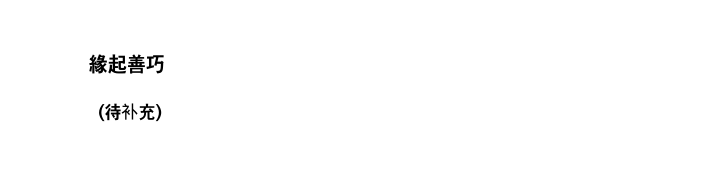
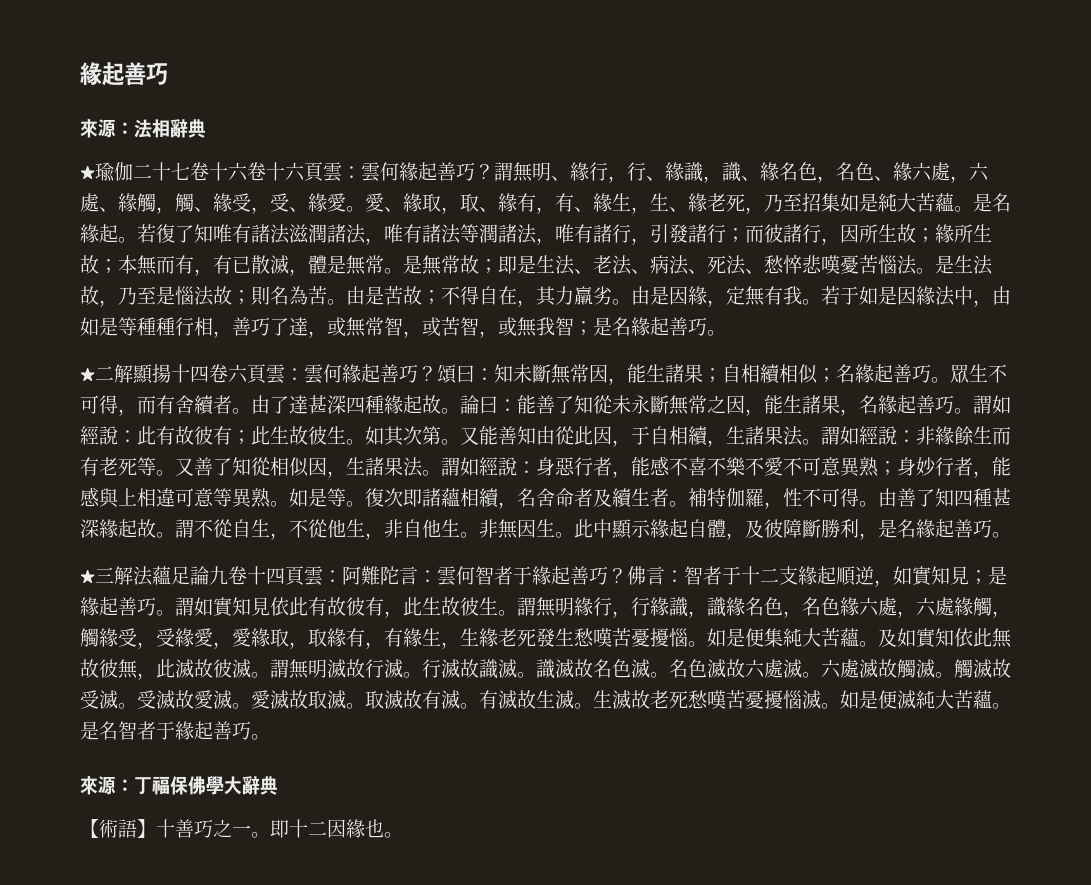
[89,103,171,122] （待补充） -> [80,119,206,138] [80,162,989,183] [80,193,1011,214] [80,224,992,245] [80,255,993,276] [80,286,1011,307] [80,317,726,338] [80,364,1007,385] [80,395,1011,416] [80,426,1011,447] [80,457,1011,478] [80,488,1011,509] [80,519,1011,540] [80,566,1007,587] [80,597,1011,618] [80,628,1012,649] [80,659,1011,680] [80,690,1011,709] [80,721,270,740] [80,775,278,795] [80,819,403,838] 來源：法相辭典 // ★瑜伽二十七卷十六卷十六頁雲：雲何緣起善巧？謂無明、緣行，行、緣識，識、緣名色，名色、緣六處，六處、緣觸，觸、緣受，受、緣愛。愛、緣取，取、緣有，有、緣生，生、緣老死，乃至招集如是純大苦蘊。是名緣起。若復了知唯有諸法滋潤諸法，唯有諸法等潤諸法，唯有諸行，引發諸行；而彼諸行，因所生故；緣所生故；本無而有，有已散滅，體是無常。是無常故；即是生法、老法、病法、死法、愁悴悲嘆憂苦惱法。是生法故，乃至是惱法故；則名為苦。由是苦故；不得自在，其力羸劣。由是因緣，定無有我。若于如是因緣法中，由如是等種種行相，善巧了達，或無常智，或苦智，或無我智；是名緣起善巧。 // ★二解顯揚十四卷六頁雲：雲何緣起善巧？頌曰：知未斷無常因，能生諸果；自相續相似；名緣起善巧。眾生不可得，而有舍續者。由了達甚深四種緣起故。論曰：能善了知從未永斷無常之因，能生諸果，名緣起善巧。謂如經說：此有故彼有；此生故彼生。如其次第。又能善知由從此因，于自相續，生諸果法。謂如經說：非緣餘生而有老死等。又善了知從相似因，生諸果法。謂如經說：身惡行者，能感不喜不樂不愛不可意異熟；身妙行者，能感與上相違可意等異熟。如是等。復次即諸蘊相續，名舍命者及續生者。補特伽羅，性不可得。由善了知四種甚深緣起故。謂不從自生，不從他生，非自他生。非無因生。此中顯示緣起自體，及彼障斷勝利，是名緣起善巧。 // ★三解法蘊足論九卷十四頁雲：阿難陀言：雲何智者于緣起善巧？佛言：智者于十二支緣起順逆，如實知見；是緣起善巧。謂如實知見依此有故彼有，此生故彼生。謂無明緣行，行緣識，識緣名色，名色緣六處，六處緣觸，觸緣受，受緣愛，愛緣取，取緣有，有緣生，生緣老死發生愁嘆苦憂擾惱。如是便集純大苦蘊。及如實知依此無故彼無，此滅故彼滅。謂無明滅故行滅。行滅故識滅。識滅故名色滅。名色滅故六處滅。六處滅故觸滅。觸滅故受滅。受滅故愛滅。愛滅故取滅。取滅故有滅。有滅故生滅。生滅故老死愁嘆苦憂擾惱滅。如是便滅純大苦蘊。是名智者于緣起善巧。 // 來源：丁福保佛學大辭典 // 【術語】十善巧之一。即十二因緣也。

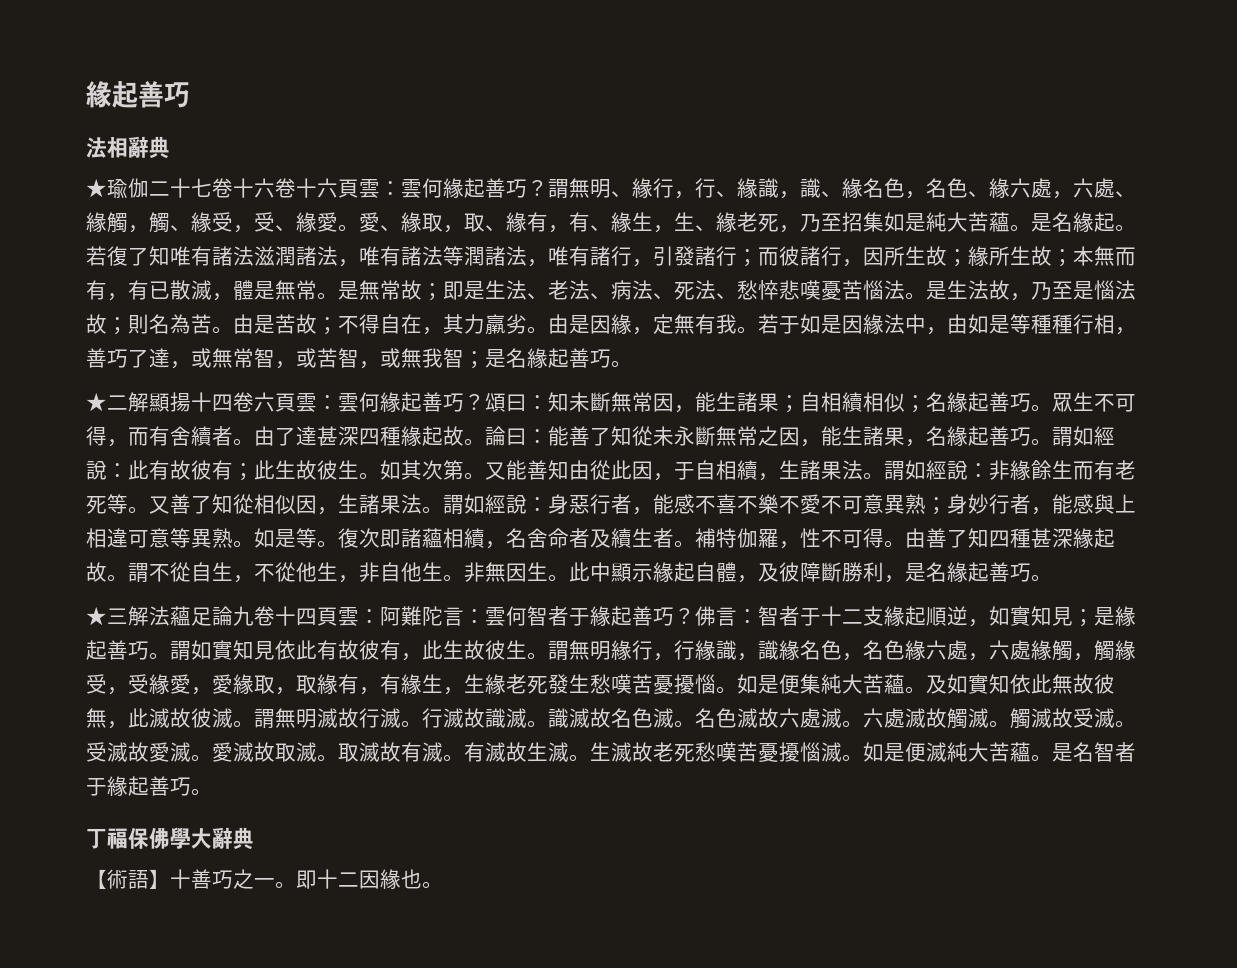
[80,119,134,138] 來源： -> (190, 95) none
[80,776,134,795] 來源： -> (212, 792) none

